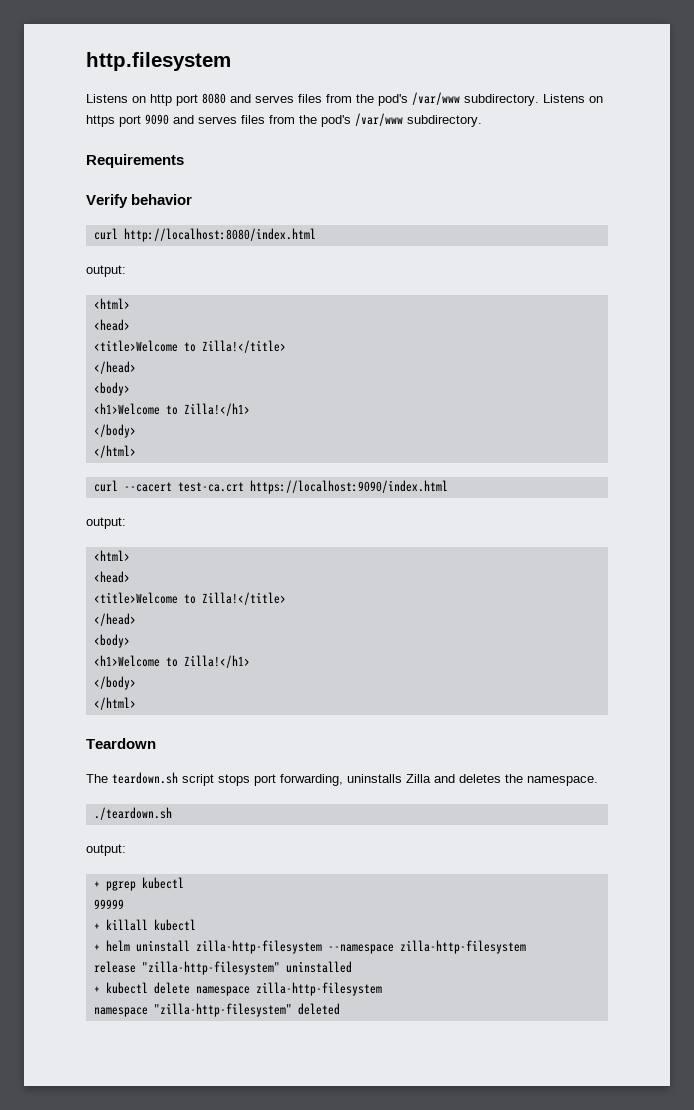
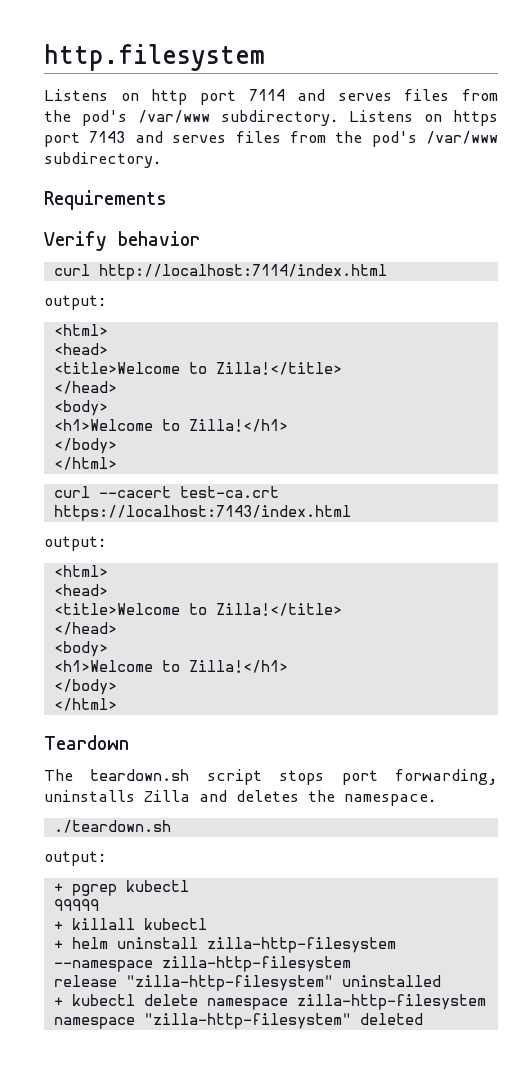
[202,93,226,104] 8080 -> [248,89,285,101] 7114
[145,114,169,125] 9090 -> [89,131,126,143] 7143
[123,228,316,242] http://localhost:8080/index.html -> [98,264,387,280] http://localhost:7114/index.html
[249,480,448,494] https://localhost:9090/index.html -> [53,505,351,521] https://localhost:7143/index.html

